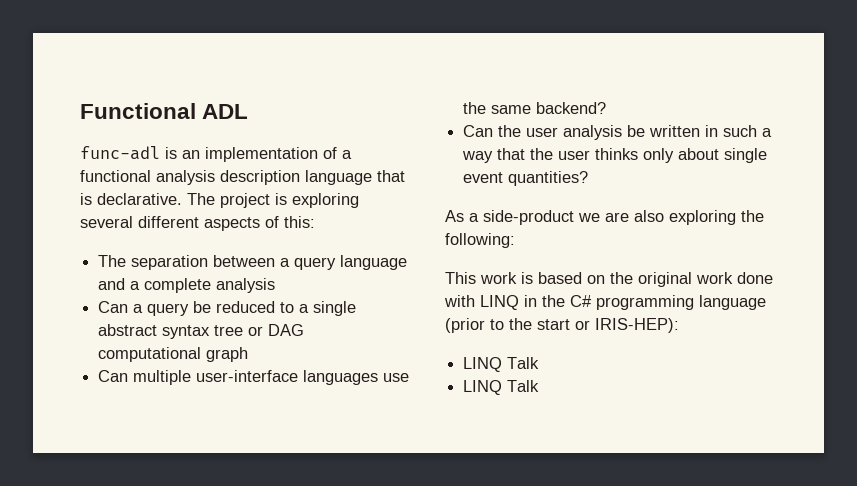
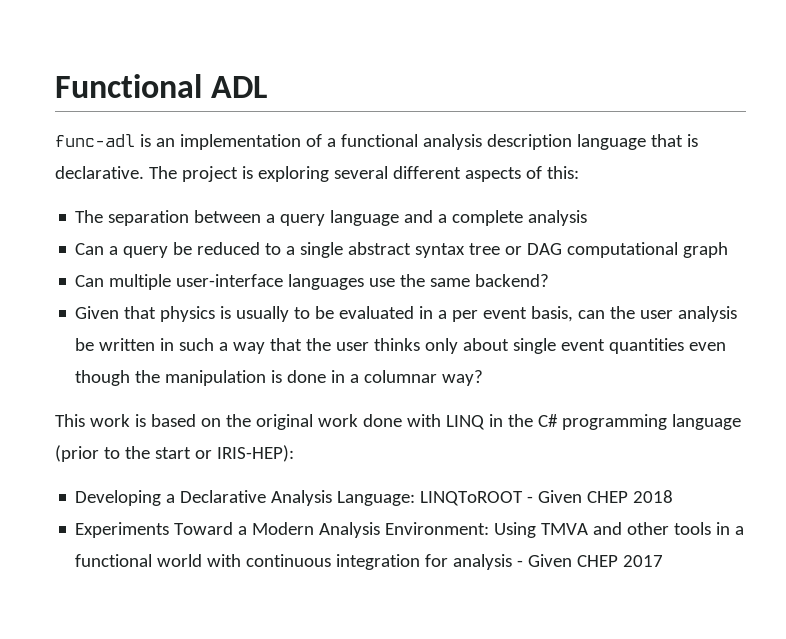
[463,125,494,137] Can -> [75,306,606,322] Given that physics is usually to be evaluated in a per event basis, can
[508,171,589,186] [445,210,764,225] [445,233,515,248] quantities? // As a side-product we are also exploring the following: -> [609,338,727,354] [75,370,484,386] quantities even though the manipulation is done in a columnar way?
[463,357,540,372] [463,380,540,395] LINQ Talk // LINQ Talk -> [75,490,674,506] [75,522,745,538] [75,554,664,570] Developing a Declarative Analysis Language: LINQToROOT - Given CHEP 2018 // Experiments Toward a Modern Analysis Environment: Using TMVA and other tools in a functional world with continuous integration for analysis - Given CHEP 2017

